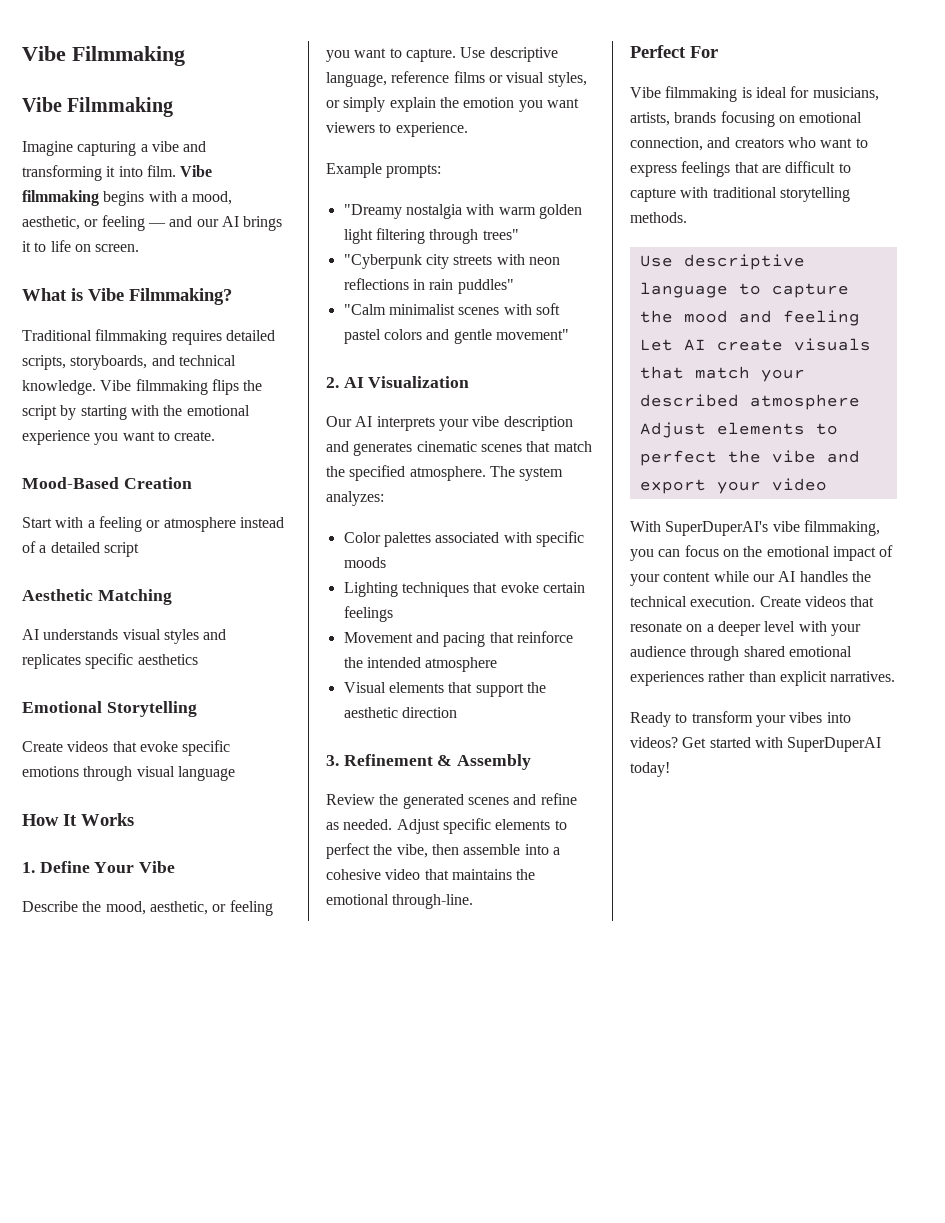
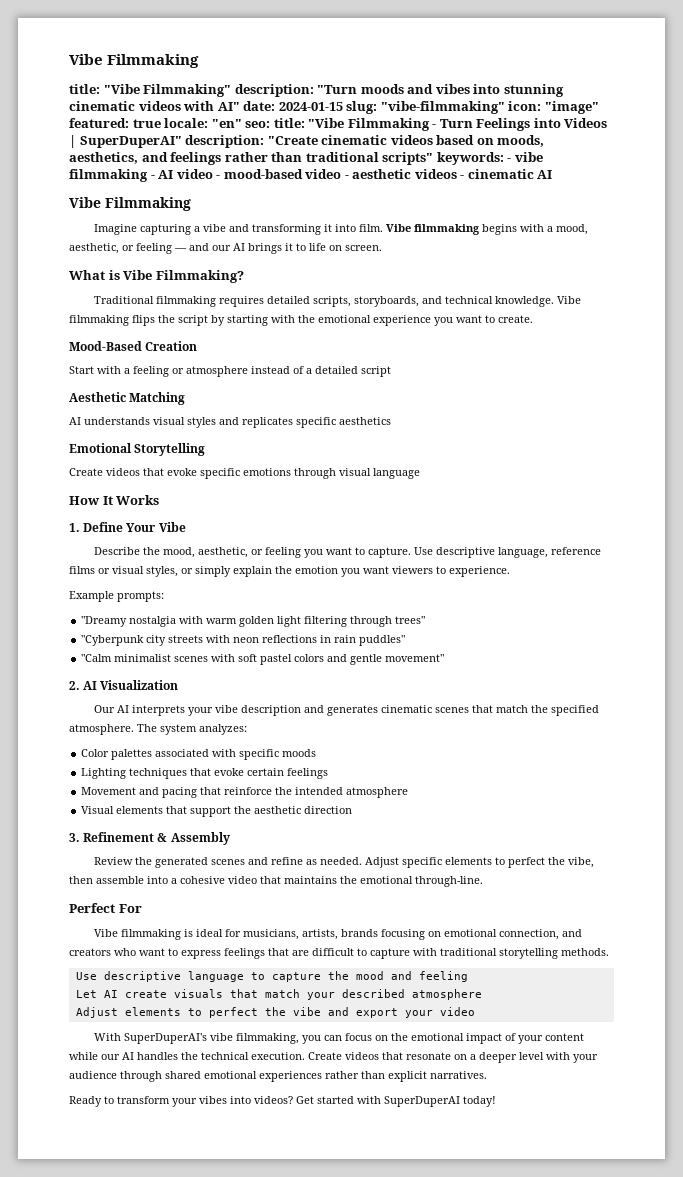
[22,46,185,66] Vibe Filmmaking -> [69,54,200,68] [69,84,564,97] [69,101,599,114] [69,118,608,131] [69,135,545,148] [69,152,543,165] [69,169,553,182] Vibe Filmmaking // title: "Vibe Filmmaking" description: "Turn moods and vibes into stunning cinematic videos with AI" date: 2024-01-15 slug: "vibe-filmmaking" icon: "image" featured: true locale: "en" seo: title: "Vibe Filmmaking - Turn Feelings into Videos | SuperDuperAI" description: "Create cinematic videos based on moods, aesthetics, and feelings rather than traditional scripts" keywords: - vibe filmmaking - AI video - mood-based video - aesthetic videos - cinematic AI

